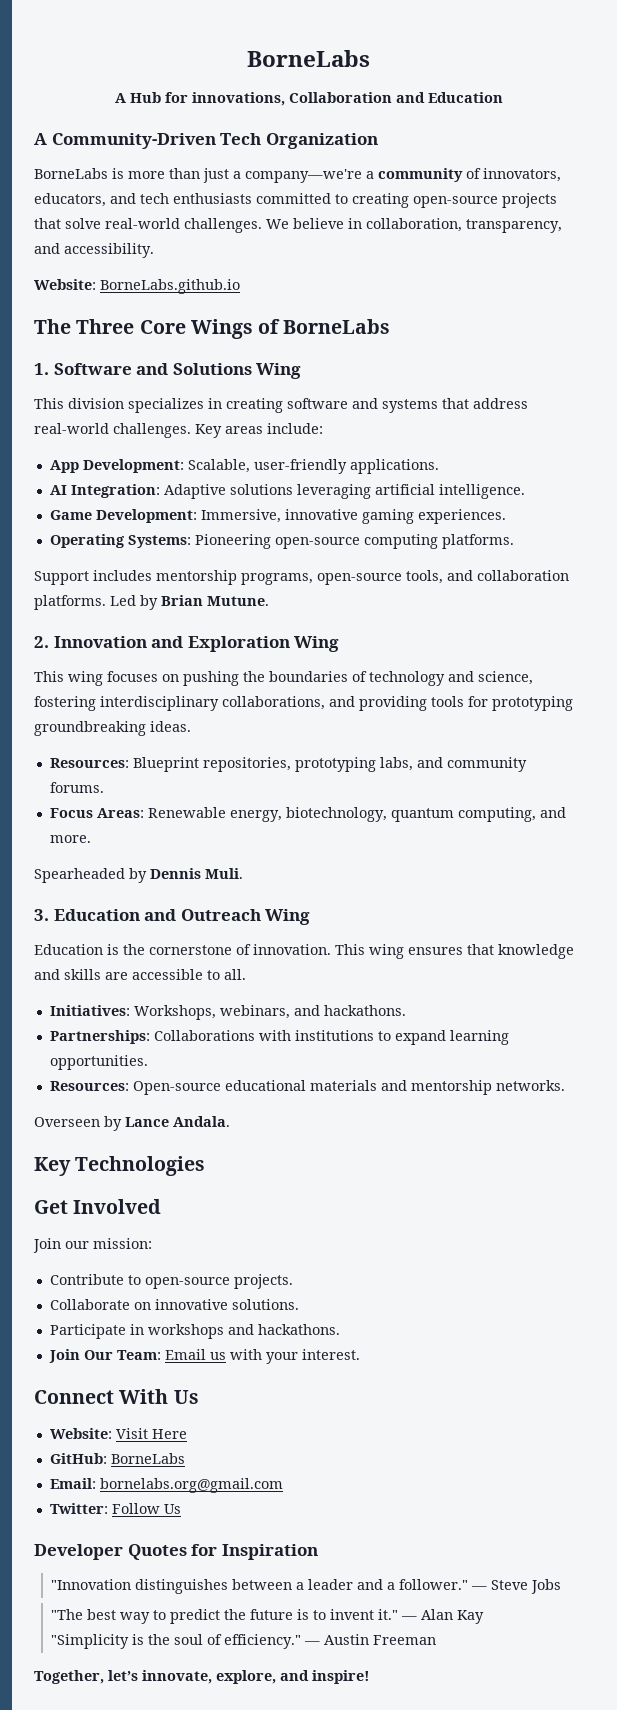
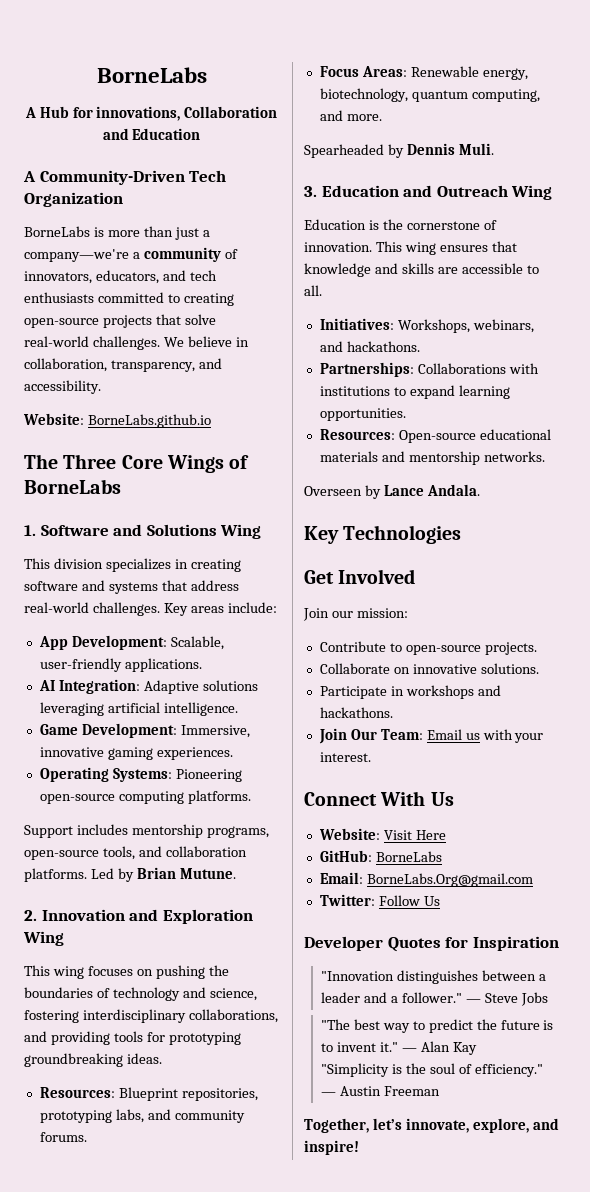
[99,1478,283,1493] bornelabs.org@gmail.com -> [366,873,533,887] BorneLabs.Org@gmail.com

